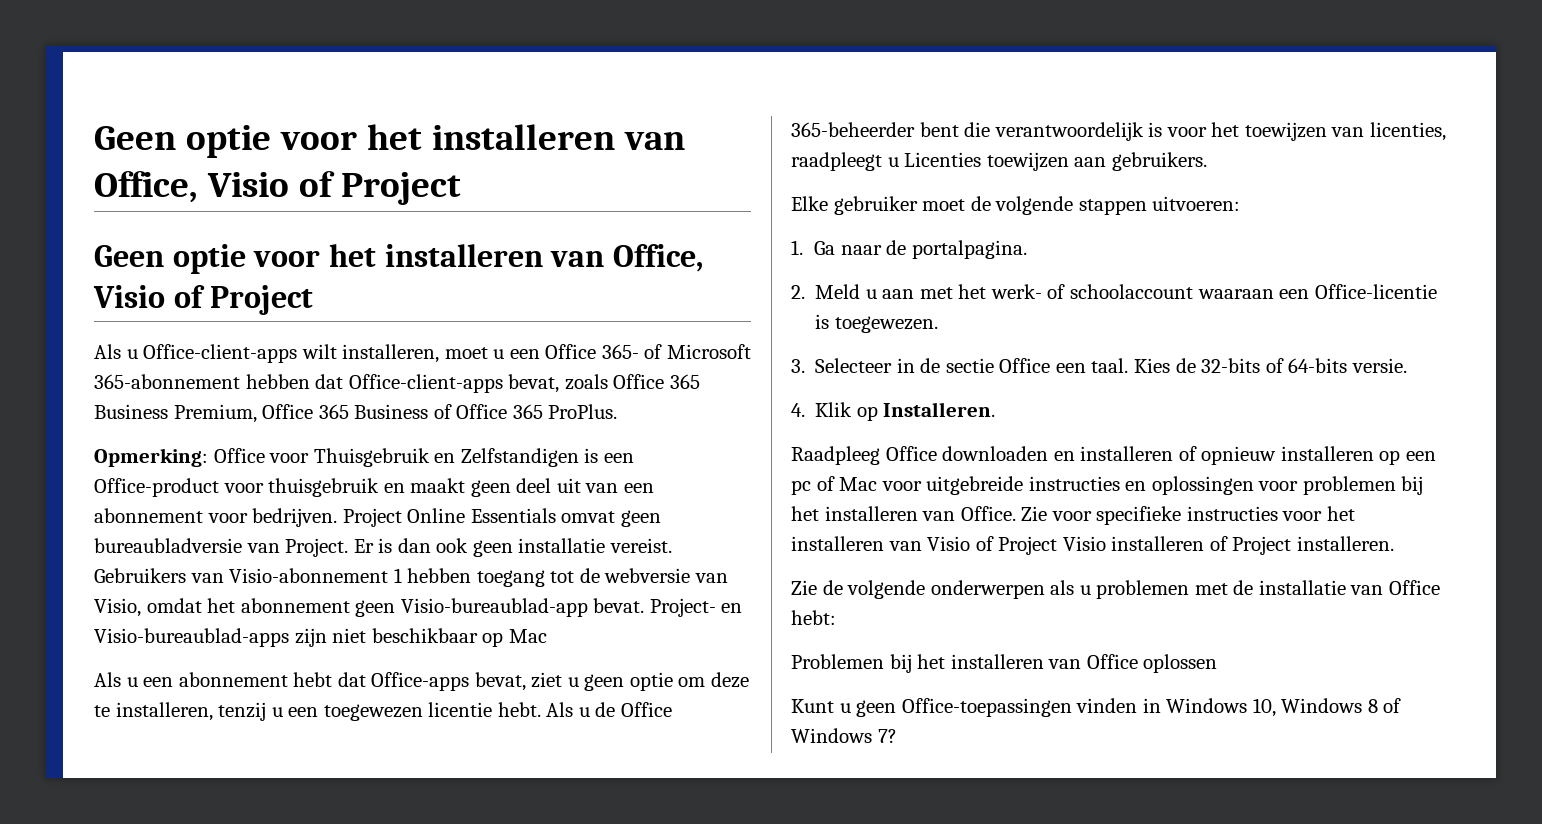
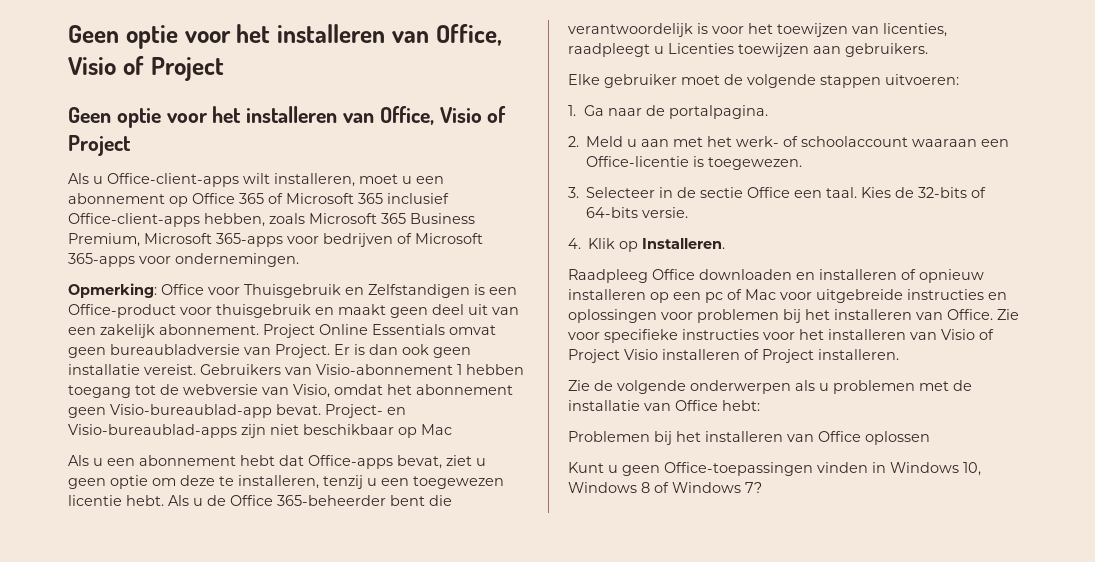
[545,344,751,359] [94,374,700,393] [94,404,618,423] Office 365- of Microsoft 365-abonnement hebben dat Office-client-apps bevat, zoals Office 365 Business Premium, Office 365 Business of Office 365 ProPlus. -> [68,193,449,207] [68,213,475,227] [68,233,483,247] [68,253,299,267] abonnement op Office 365 of Microsoft 365 inclusief Office-client-apps hebben, zoals Microsoft 365 Business Premium, Microsoft 365-apps voor bedrijven of Microsoft 365-apps voor ondernemingen.
[94,508,338,527] abonnement voor bedrijven. -> [100,324,259,338] zakelijk abonnement.

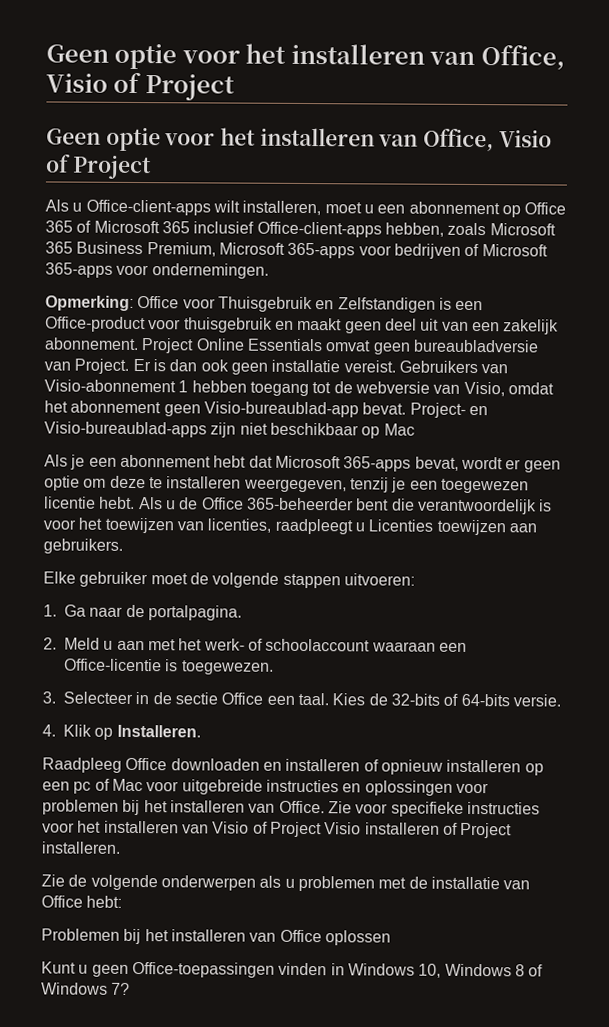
[93,458,103,466] u -> [70,454,86,470] je
[308,455,486,469] Office-apps bevat, ziet u -> [274,455,522,472] Microsoft 365-apps bevat, wordt er
[238,475,377,489] installeren, tenzij u -> [166,476,407,493] installeren weergegeven, tenzij je

